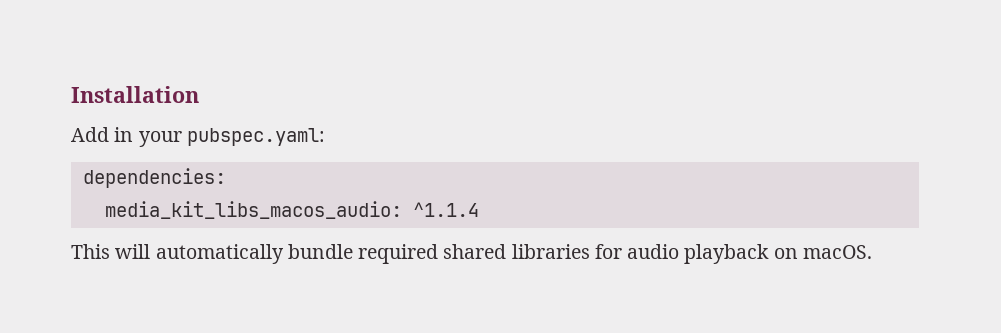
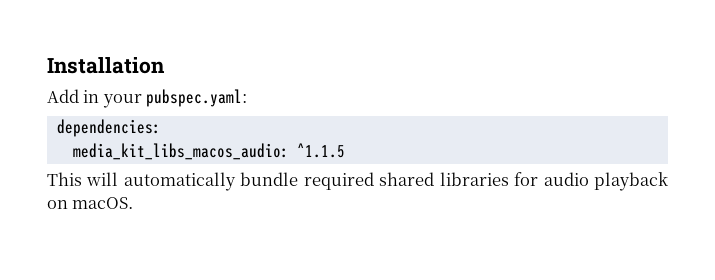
[412,202,479,217] ^1.1.4 -> [296,143,345,158] ^1.1.5

